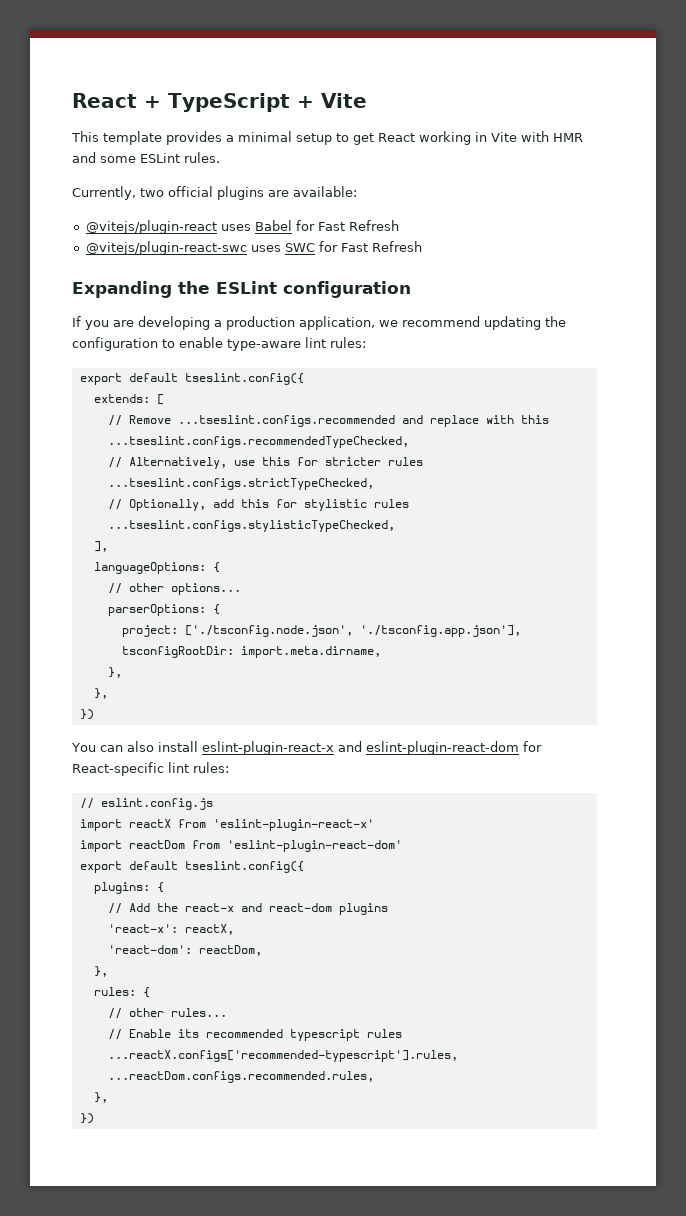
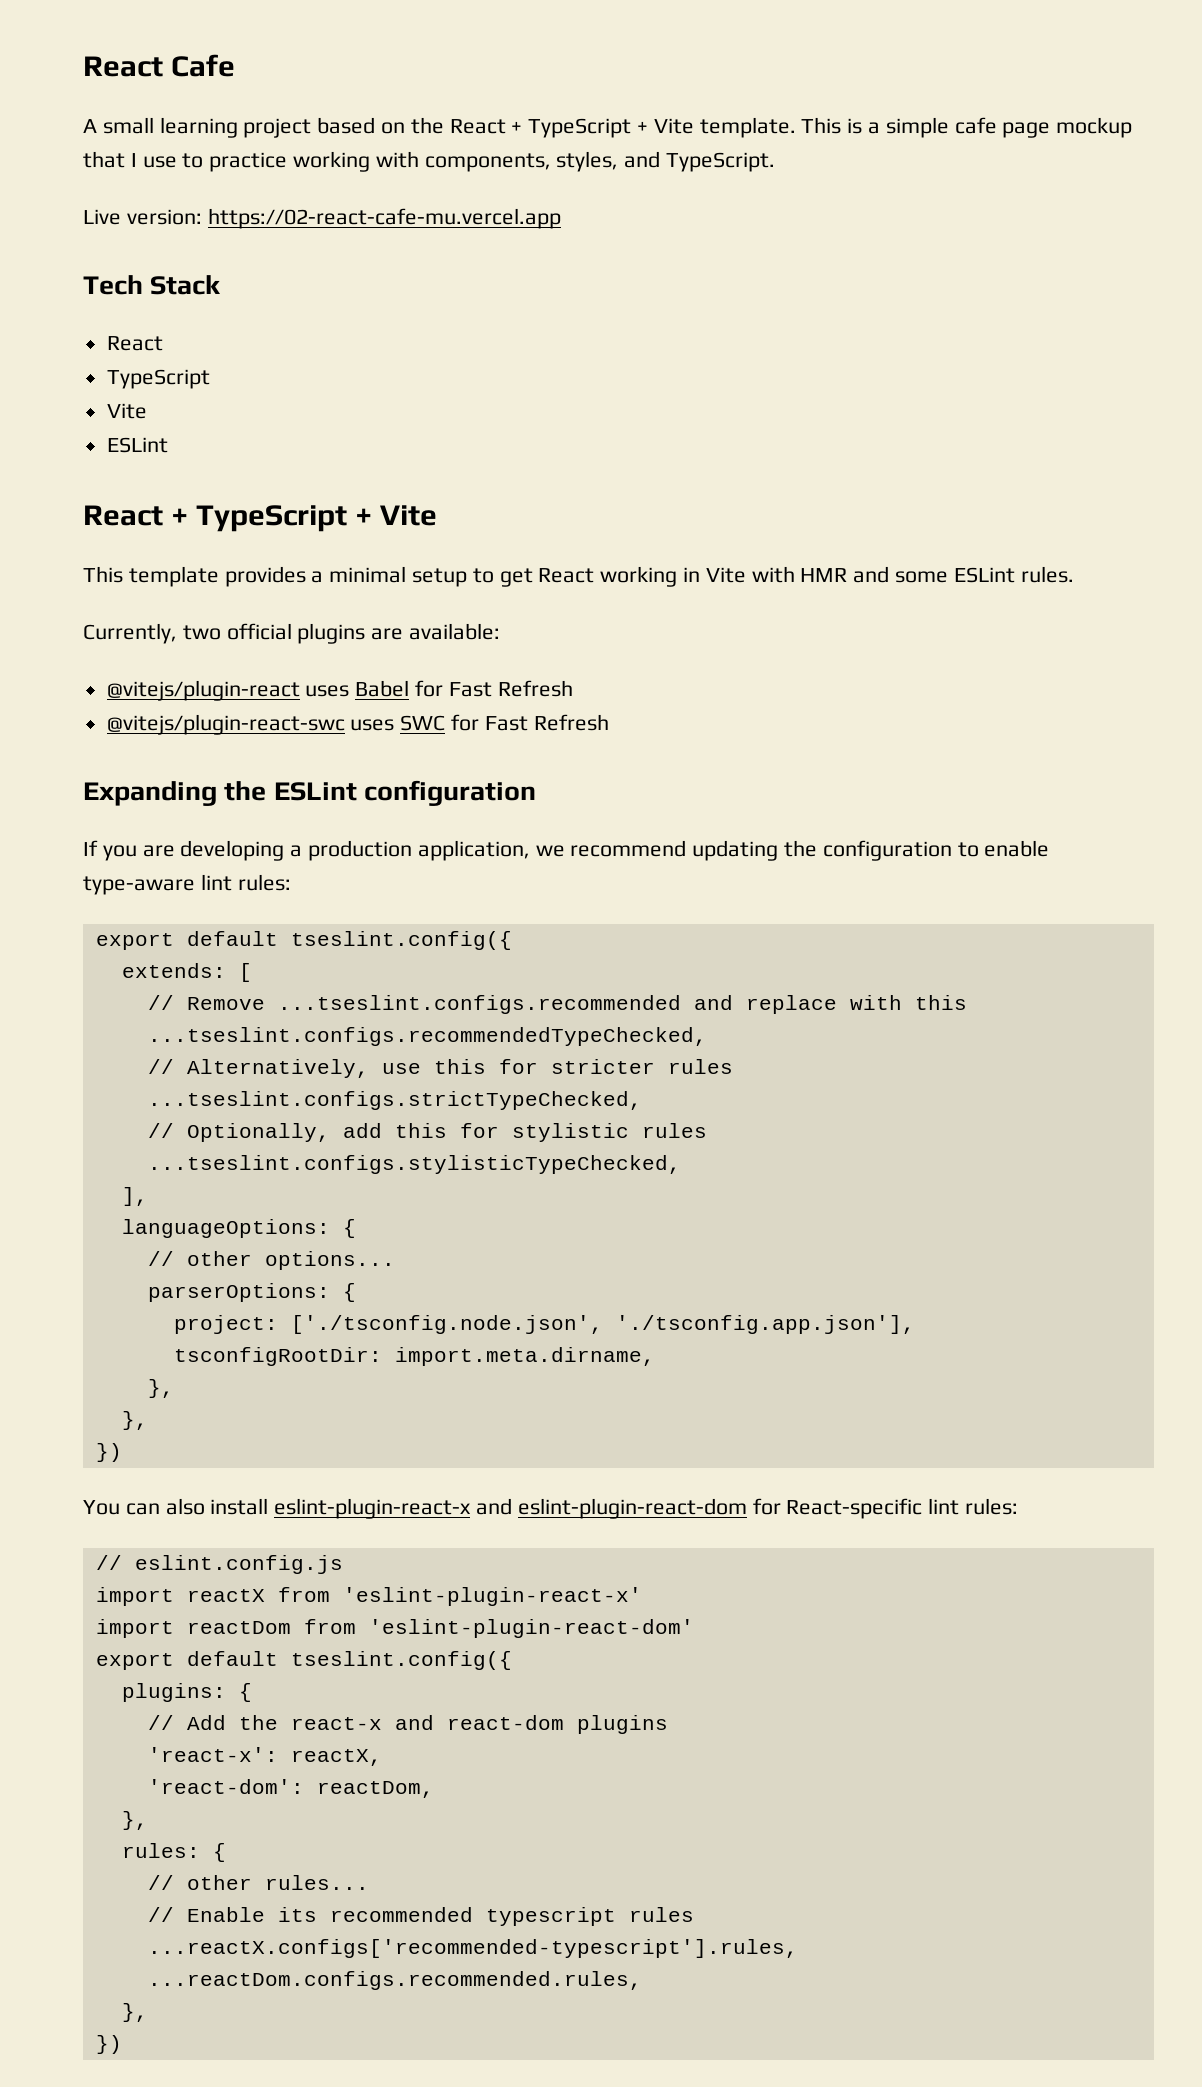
[72,93,137,108] React -> [83,54,236,77] [83,117,1133,138] [83,151,776,172] [83,208,561,229] [83,275,221,295] [106,336,163,351] [106,369,210,389] [106,403,147,419] [106,437,168,453] [83,505,163,526] React Cafe // A small learning project based on the React + TypeScript + Vite template. This is a simple cafe page mockup that I use to practice working with components, styles, and TypeScript. // Live version: https://02-react-cafe-mu.vercel.app // Tech Stack // React // TypeScript // Vite // ESLint // React

